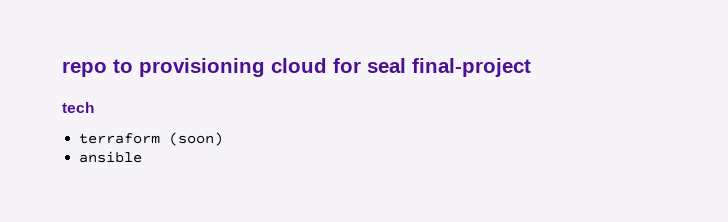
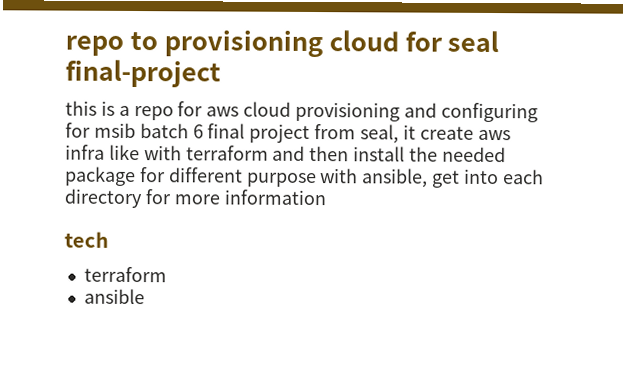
(531, 67) none -> [65,100,538,123] [65,122,511,144] [65,144,506,163] [65,166,544,188] [64,188,326,209] // this is a repo for aws cloud provisioning and configuring for msib batch 6 final project from seal, it create aws infra like with terraform and then install the needed package for different purpose with ansible, get into each directory for more information
[169,132,224,146] (soon) -> (167, 274) none

